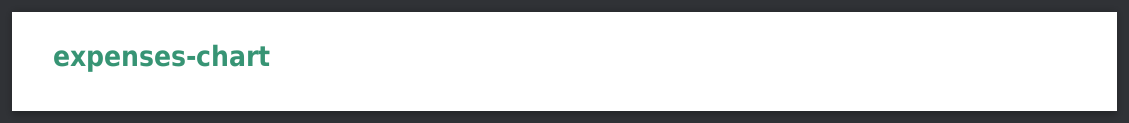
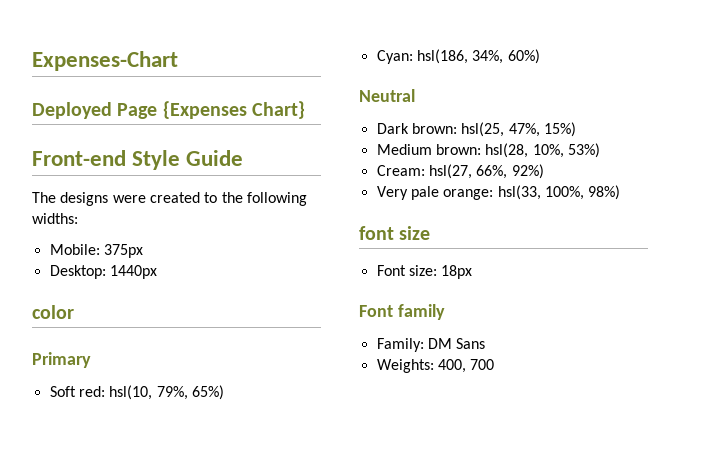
[53,44,270,72] expenses-chart -> [32,51,178,71] [32,101,306,119] [32,150,244,170] [32,192,307,206] [32,213,78,224] [49,244,143,258] [49,265,157,279] [32,305,74,319] [32,352,91,368] [49,385,224,400] [376,49,540,64] [359,89,415,102] [376,122,576,137] [376,143,600,158] [376,164,544,179] [376,185,621,200] [359,226,431,240] [376,265,473,279] [359,304,445,320] [376,338,486,352] [376,359,495,373] Expenses-Chart // Deployed Page {Expenses Chart} // Front-end Style Guide // The designs were created to the following widths: // Mobile: 375px // Desktop: 1440px // color // Primary // Soft red: hsl(10, 79%, 65%) // Cyan: hsl(186, 34%, 60%) // Neutral // Dark brown: hsl(25, 47%, 15%) // Medium brown: hsl(28, 10%, 53%) // Cream: hsl(27, 66%, 92%) // Very pale orange: hsl(33, 100%, 98%) // font size // Font size: 18px // Font family // Family: DM Sans // Weights: 400, 700

